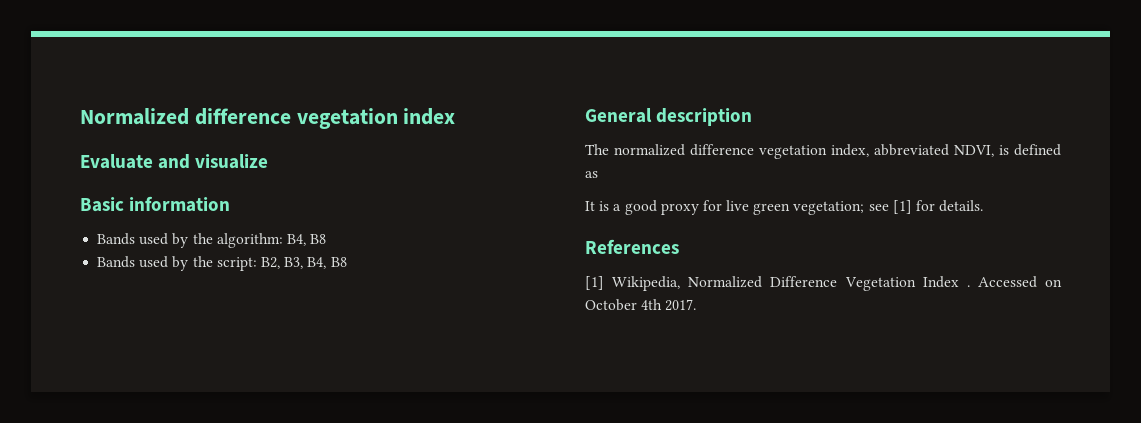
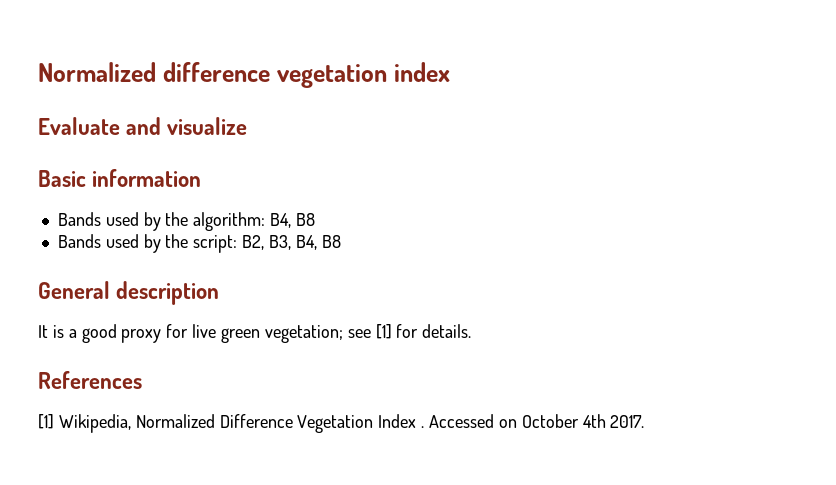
[585,144,1061,159] [585,171,598,178] // The normalized difference vegetation index, abbreviated NDVI, is defined as -> (220, 293) none

